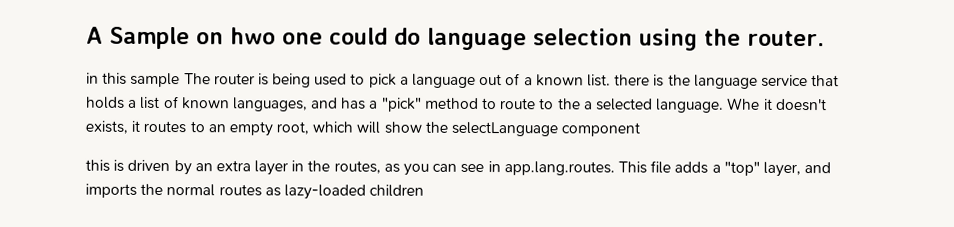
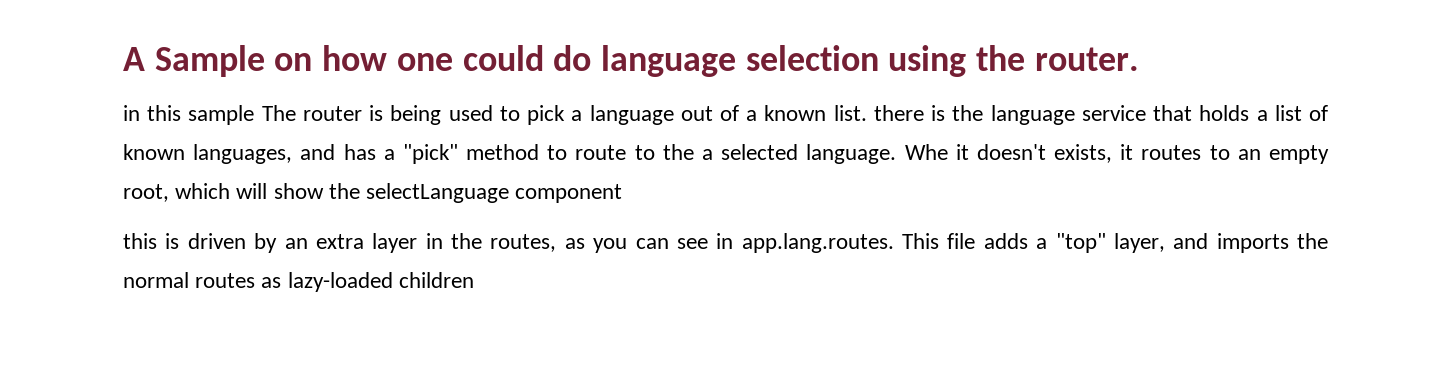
[230,27,276,45] hwo -> [322,45,388,71] how

